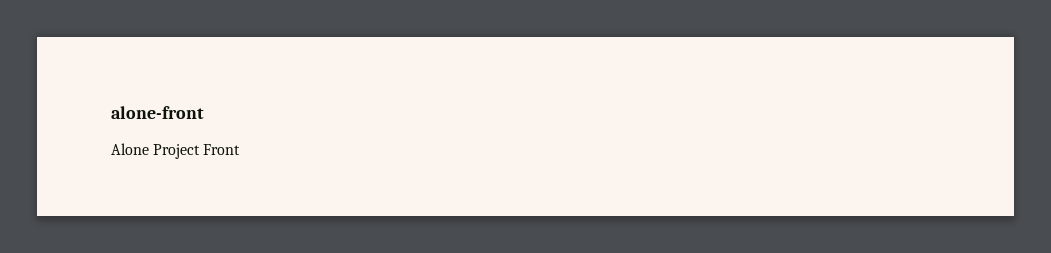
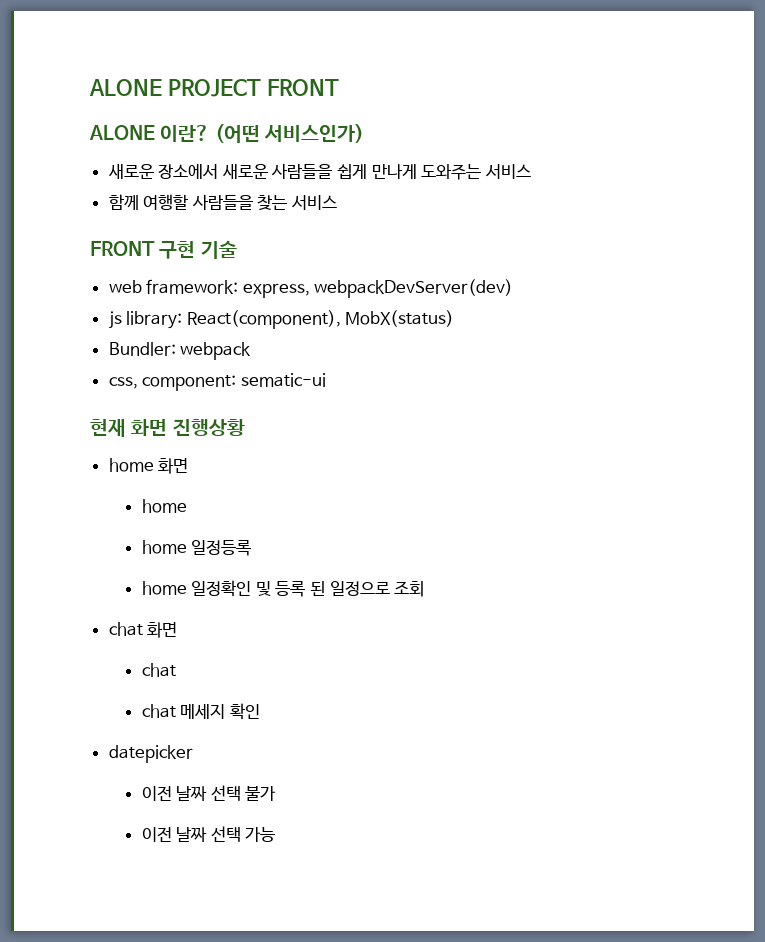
[111,106,204,119] [111,143,241,159] alone-front // Alone Project Front -> [89,79,339,97] [89,124,365,143] [107,163,531,180] [108,194,338,210] [90,240,237,259] [108,279,514,298] [108,310,455,329] [108,342,252,360] [108,373,326,391] [90,419,245,437] [108,458,189,474] [141,499,187,513] [141,540,252,556] [141,580,425,597] [108,622,178,638] [141,663,176,677] [141,703,260,720] [108,745,193,763] [141,785,277,801] [141,826,276,842] ALONE PROJECT FRONT // ALONE 이란? (어떤 서비스인가) // 새로운 장소에서 새로운 사람들을 쉽게 만나게 도와주는 서비스 // 함께 여행할 사람들을 찾는 서비스 // FRONT 구현 기술 // web framework: express, webpackDevServer(dev) // js library: React(component), MobX(status) // Bundler: webpack // css, component: sematic-ui // 현재 화면 진행상황 // home 화면 // home // home 일정등록 // home 일정확인 및 등록 된 일정으로 조회 // chat 화면 // chat // chat 메세지 확인 // datepicker // 이전 날짜 선택 불가 // 이전 날짜 선택 가능

